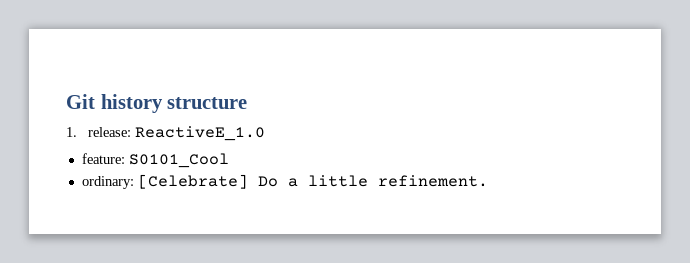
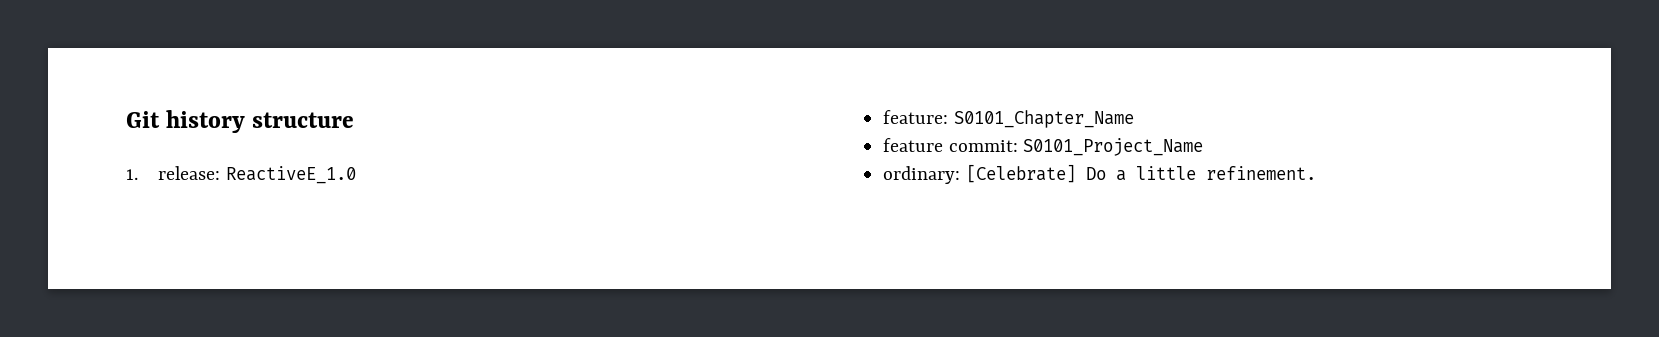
[128,153,229,168] S0101_Cool -> [953,110,1134,128] [883,138,1204,156] S0101_Chapter_Name // feature commit: S0101_Project_Name

